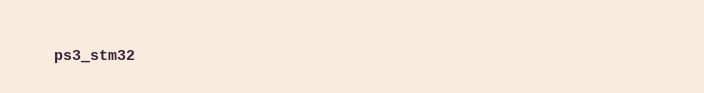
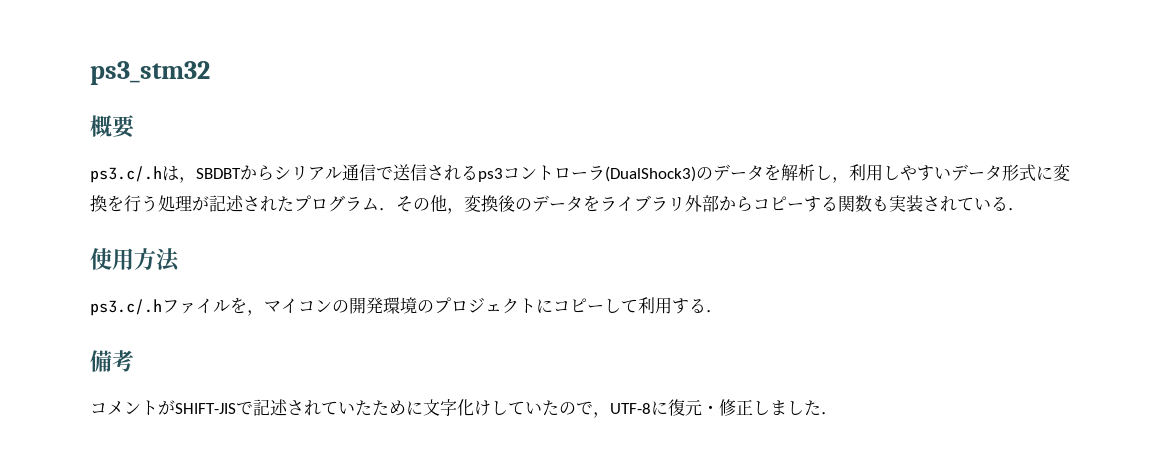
(135, 56) none -> [90,115,135,138] [90,164,1070,183] [90,195,1025,214] [90,248,180,272] [90,297,723,316] [90,350,134,372] [90,399,838,418] // 概要 // ps3.c/.hは，SBDBTからシリアル通信で送信されるps3コントローラ(DualShock3)のデータを解析し，利用しやすいデータ形式に変換を行う処理が記述されたプログラム．その他，変換後のデータをライブラリ外部からコピーする関数も実装されている． // 使用方法 // ps3.c/.hファイルを，マイコンの開発環境のプロジェクトにコピーして利用する． // 備考 // コメントがSHIFT-JISで記述されていたために文字化けしていたので，UTF-8に復元・修正しました．

